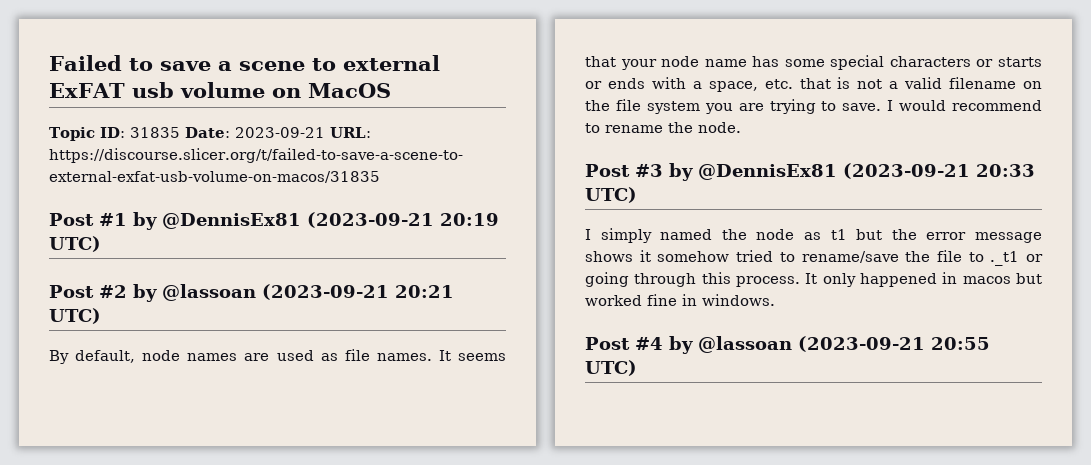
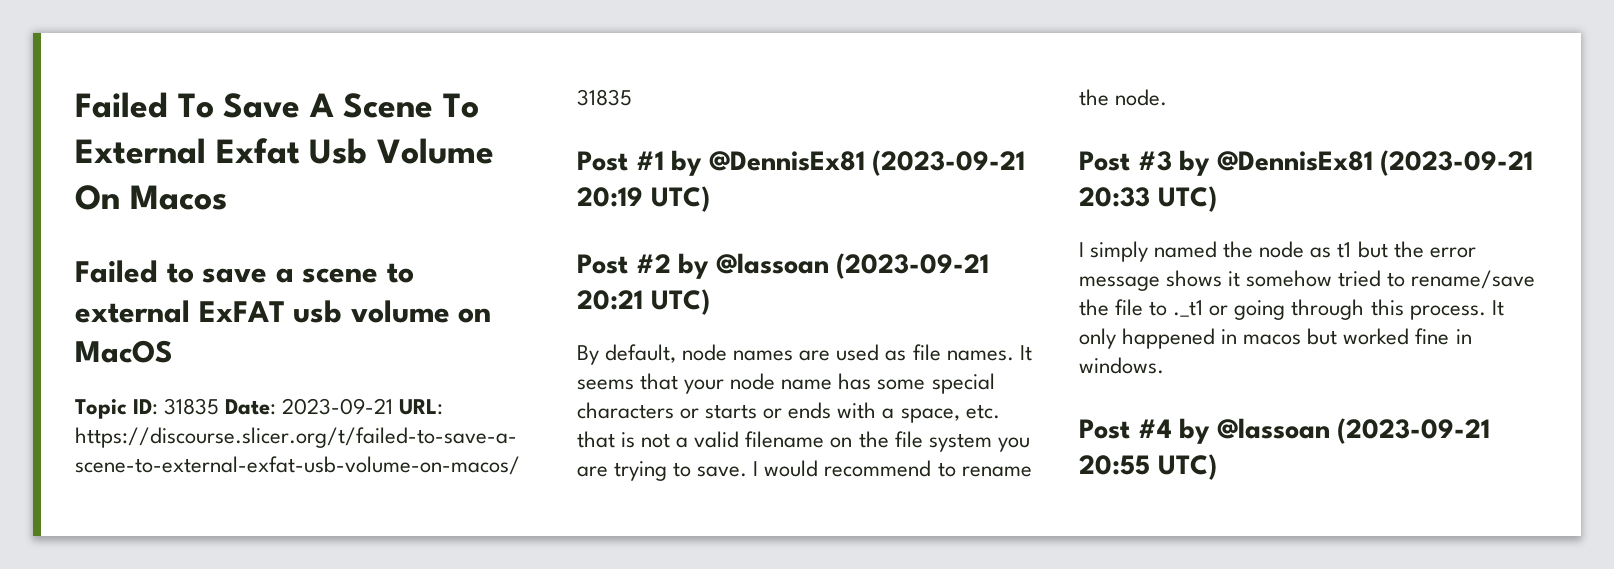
[49,55,122,71] Failed -> [75,92,479,118] [75,138,494,164] [75,185,227,210] [75,260,158,283] Failed To Save A Scene To External Exfat Usb Volume On Macos // Failed

